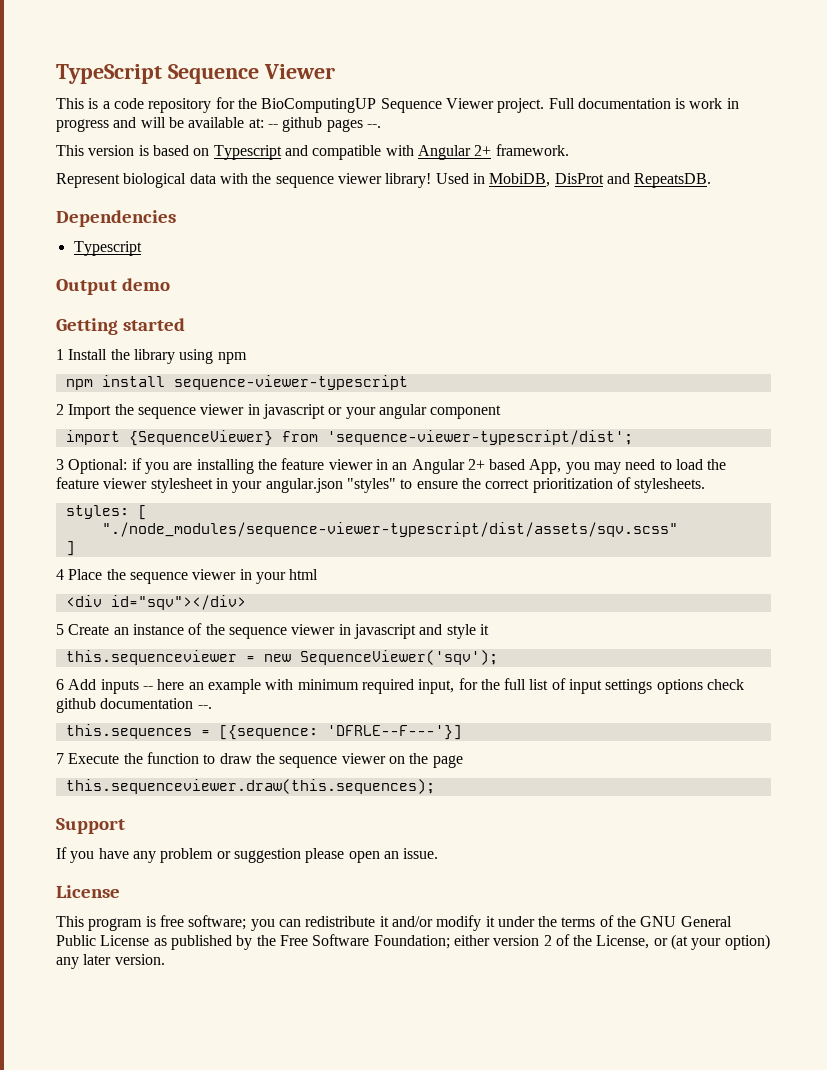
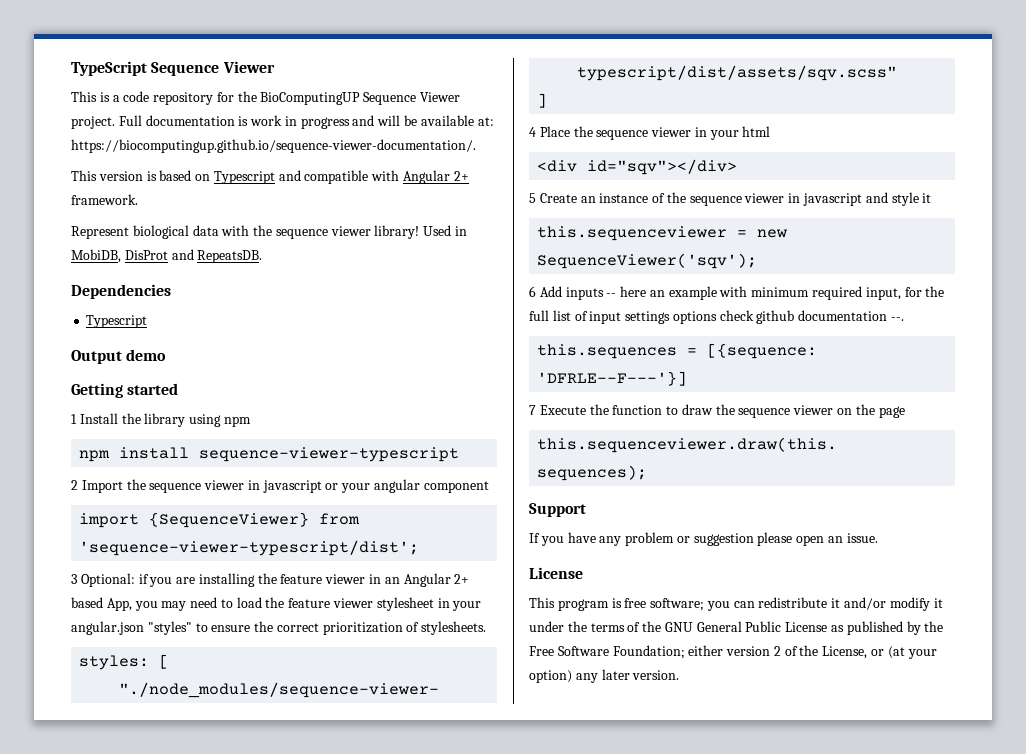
[267,117,381,132] -- github pages --. -> [71,139,476,153] https://biocomputingup.github.io/sequence-viewer-documentation/.

